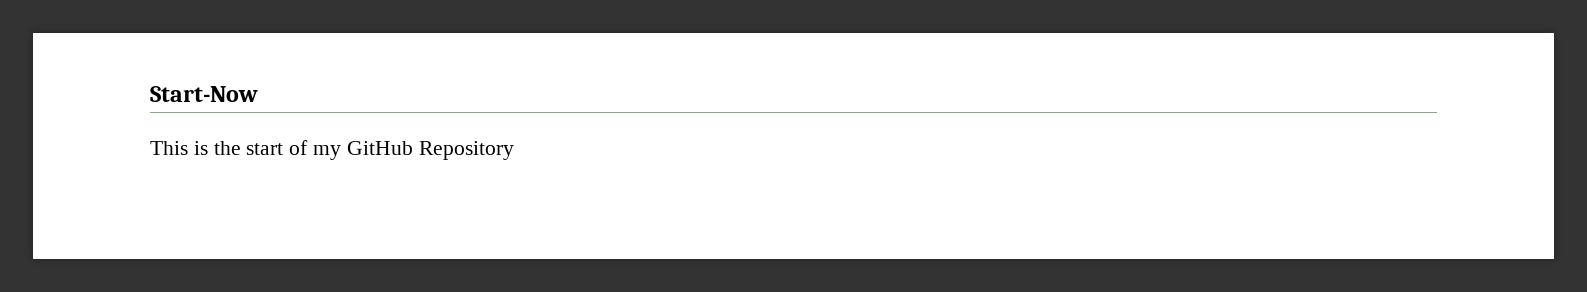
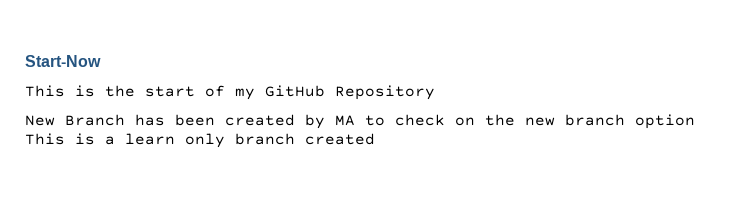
(514, 150) none -> [25,114,695,129] [25,133,375,148] // New Branch has been created by MA to check on the new branch option This is a learn only branch created

